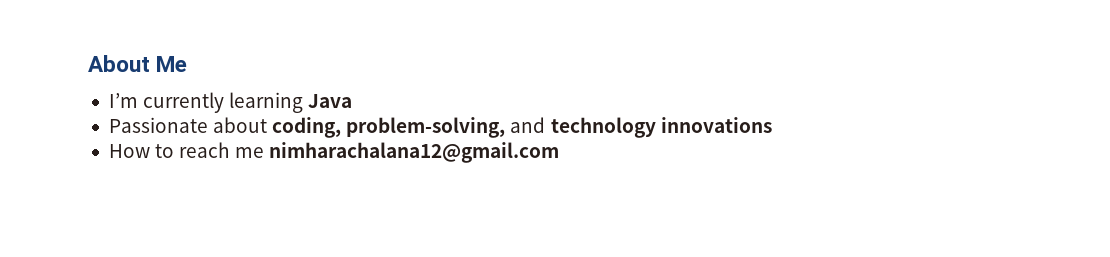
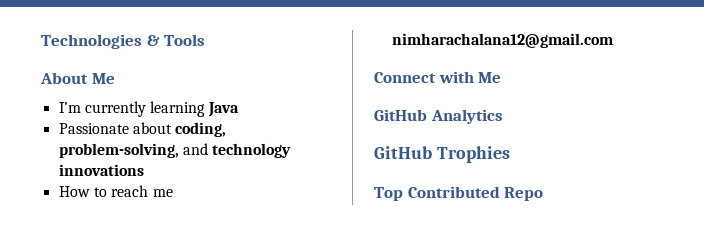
(88, 63) none -> [41,34,206,49] Technologies & Tools //
(560, 152) none -> [374,71,502,83] [374,109,503,124] [374,146,510,163] [374,186,544,201] // Connect with Me // GitHub Analytics // GitHub Trophies // Top Contributed Repo

